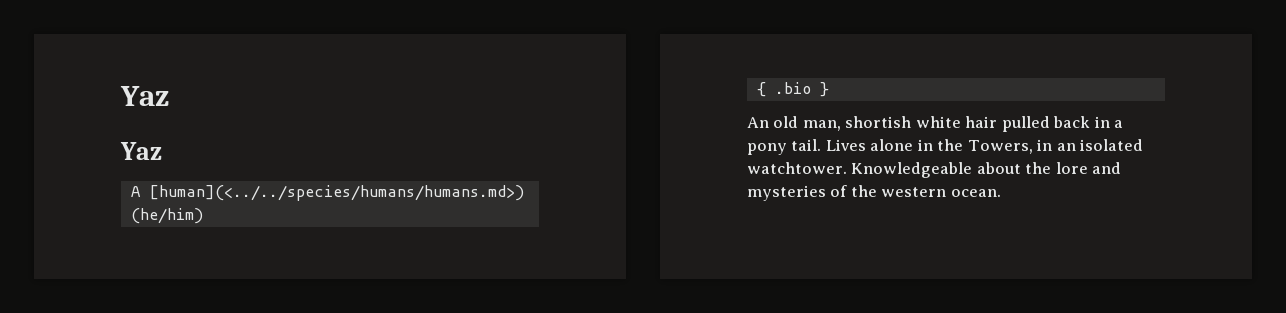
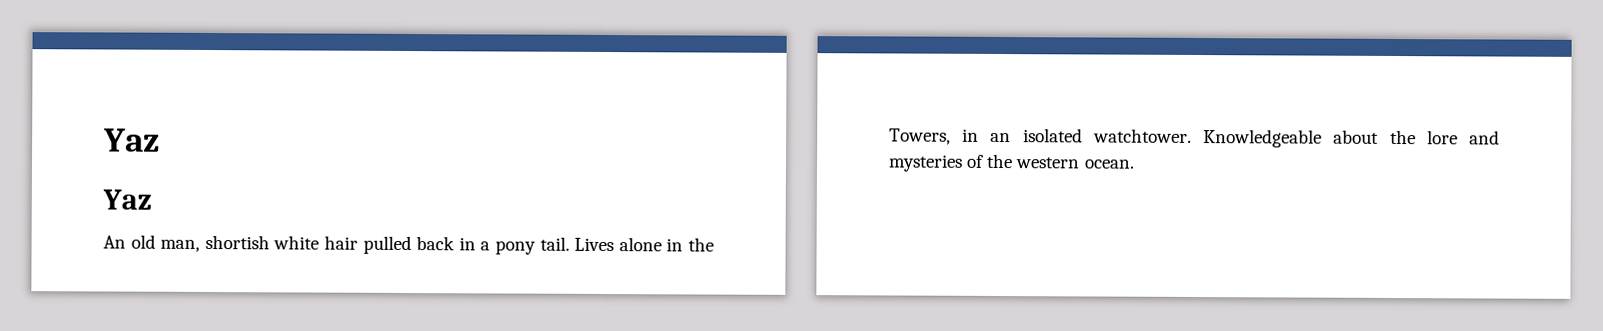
[130,185,524,201] [130,208,203,224] [756,82,829,97] // A [human](<../../species/humans/humans.md>) (he/him) // { .bio } -> (152, 199) none

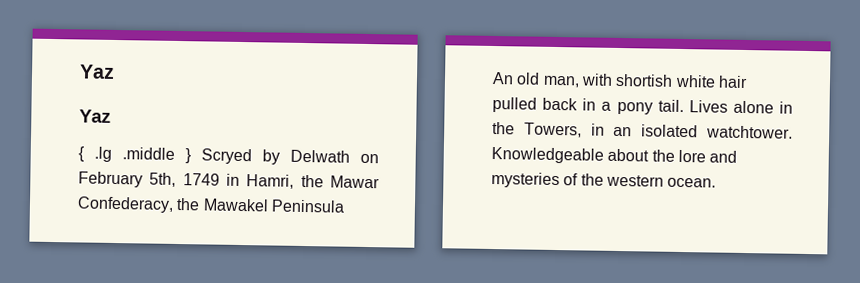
(152, 199) none -> [78,146,379,165] [78,171,380,189] [77,196,345,213] // { .lg .middle } Scryed by Delwath on February 5th, 1749 in Hamri, the Mawar Confederacy, the Mawakel Peninsula
(201, 245) none -> [580,73,613,86] with

